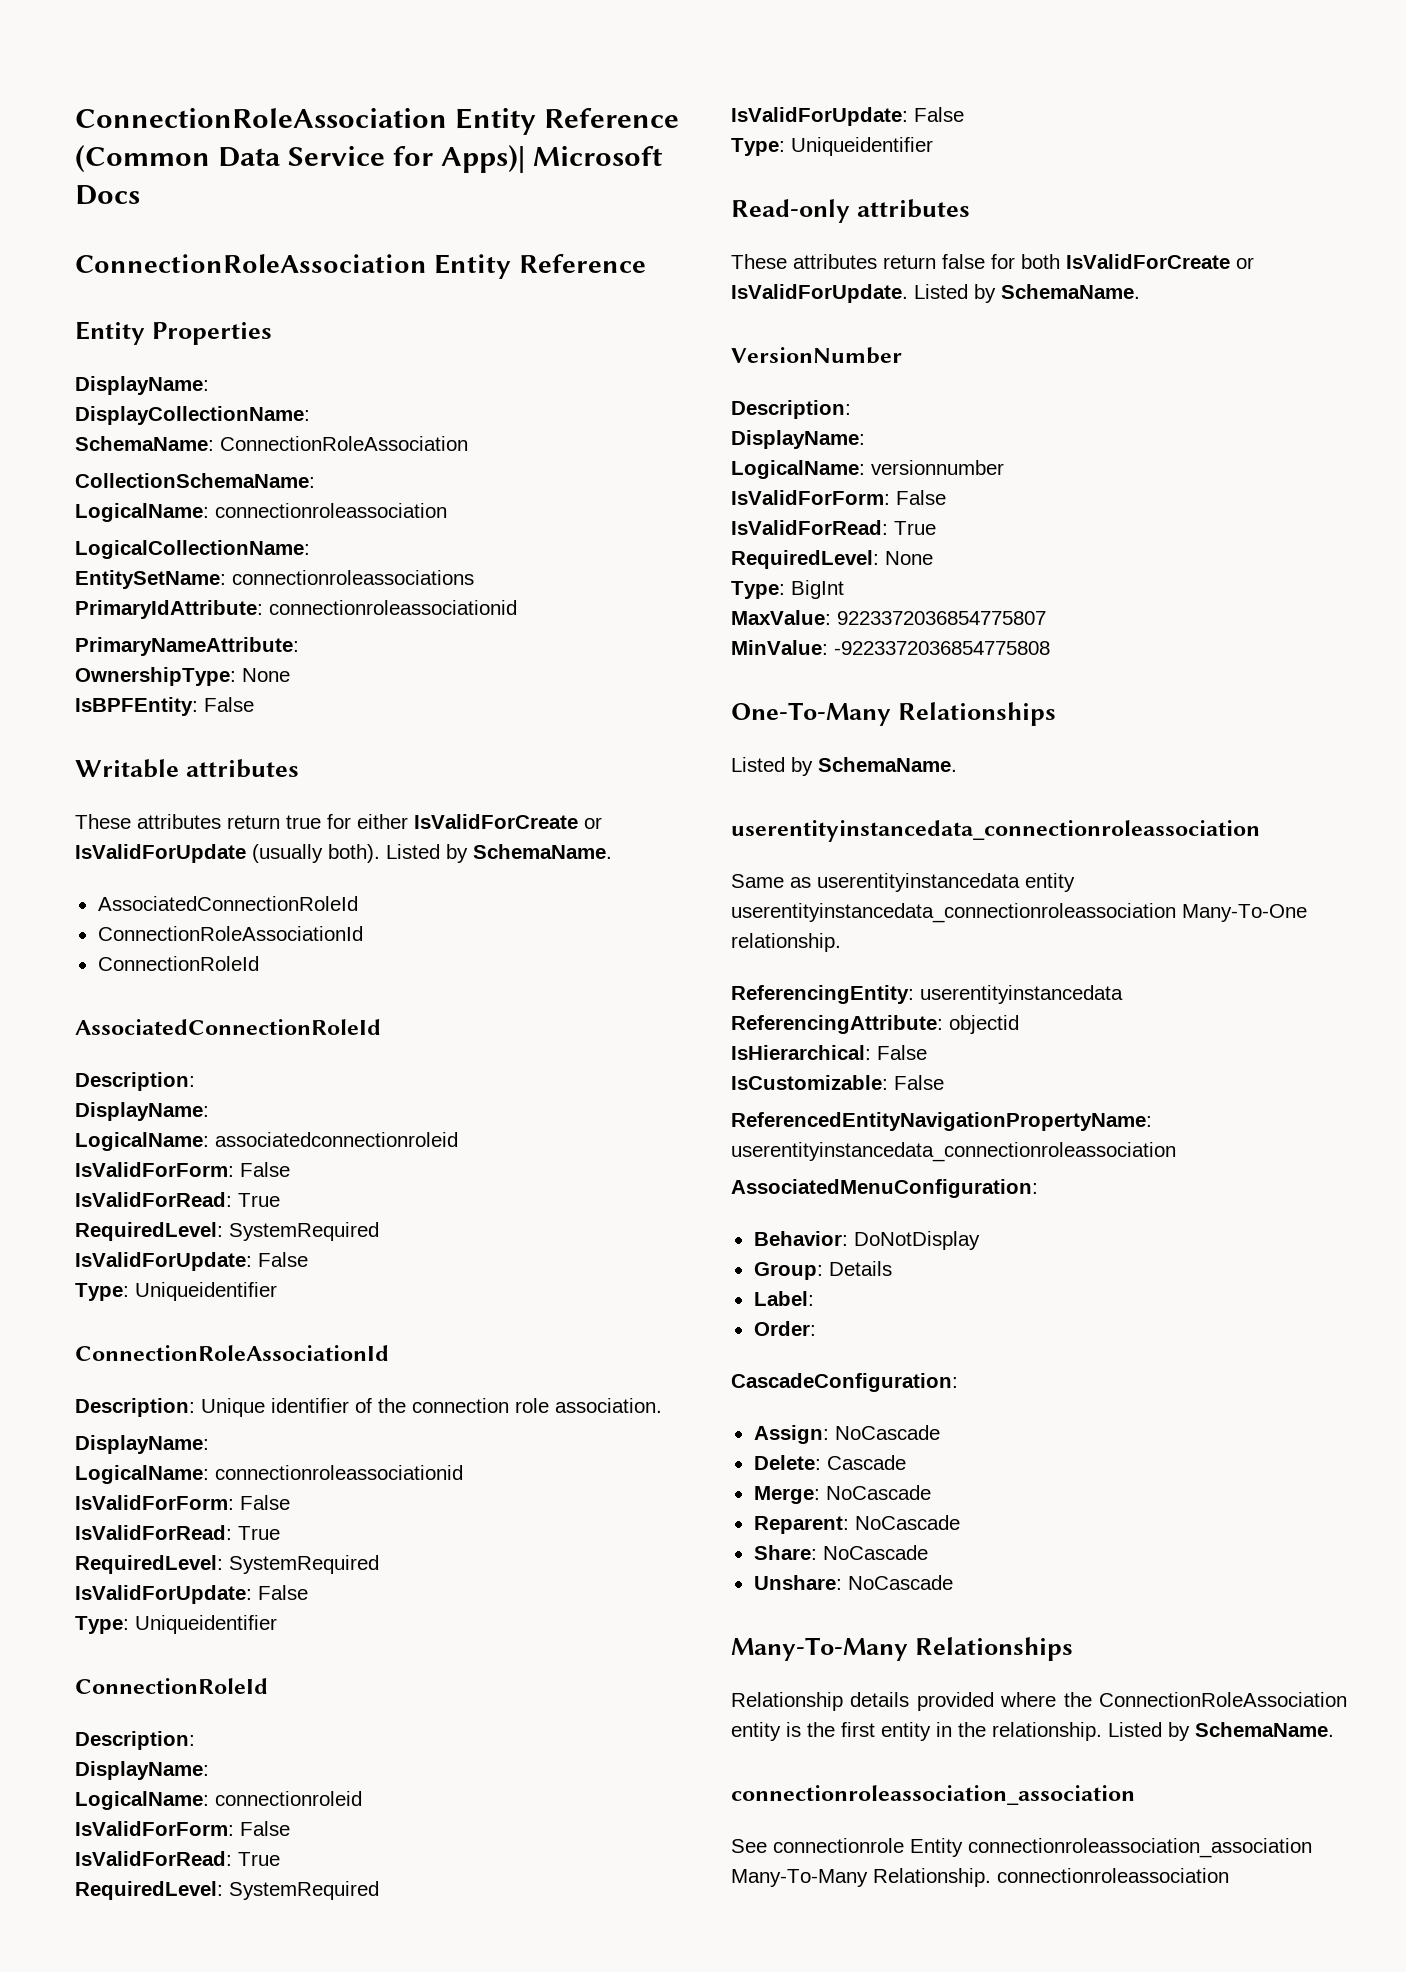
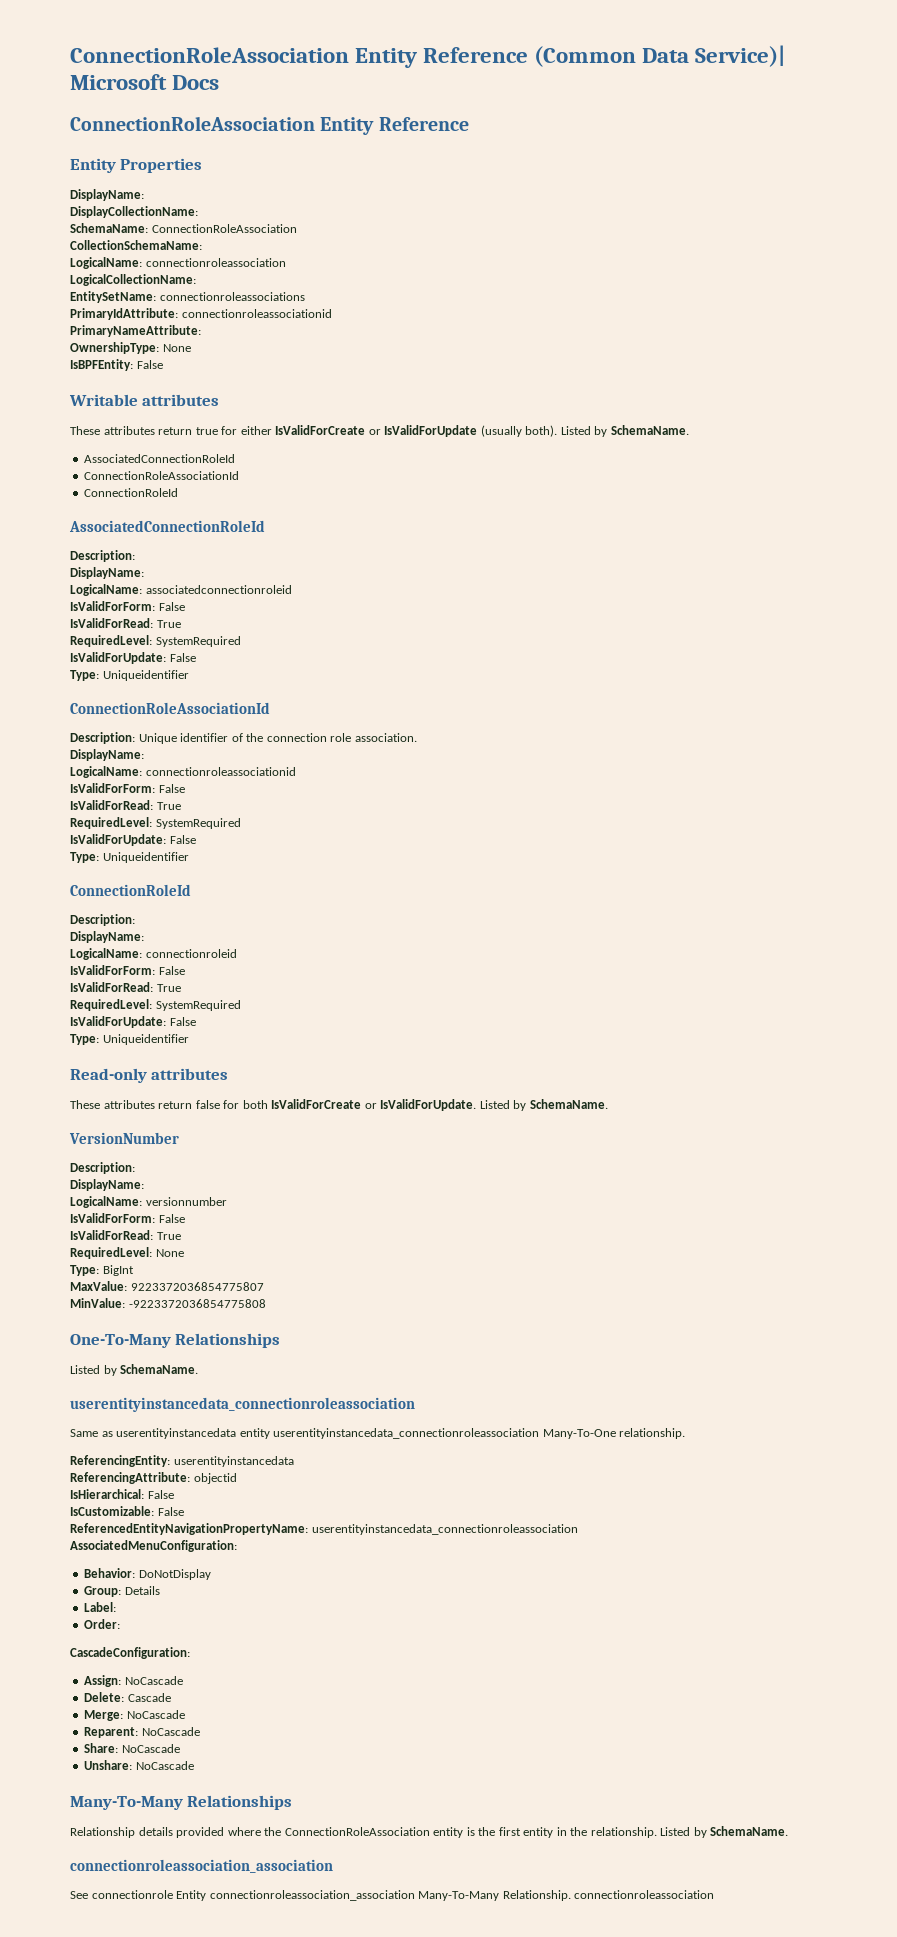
[287,145,525,173] Service for Apps)| -> [695,45,786,67] Service)|

